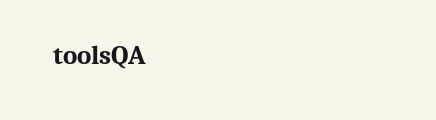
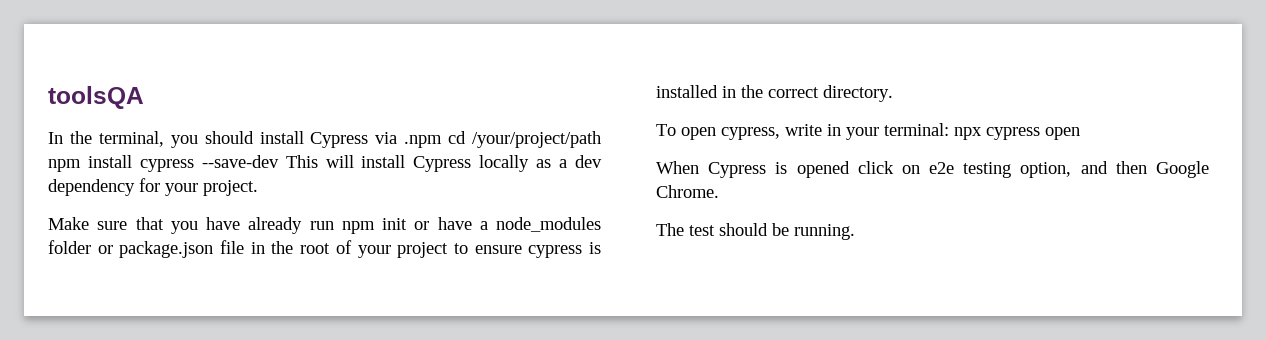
(146, 57) none -> [48,131,601,148] [48,155,603,172] [48,178,258,196] [48,217,601,234] [48,240,601,258] [656,85,893,102] [656,123,1080,140] [656,161,1209,178] [656,185,719,198] [656,223,855,240] // In the terminal, you should install Cypress via .npm cd /your/project/path npm install cypress --save-dev This will install Cypress locally as a dev dependency for your project. // Make sure that you have already run npm init or have a node_modules folder or package.json file in the root of your project to ensure cypress is installed in the correct directory. // To open cypress, write in your terminal: npx cypress open // When Cypress is opened click on e2e testing option, and then Google Chrome. // The test should be running.

